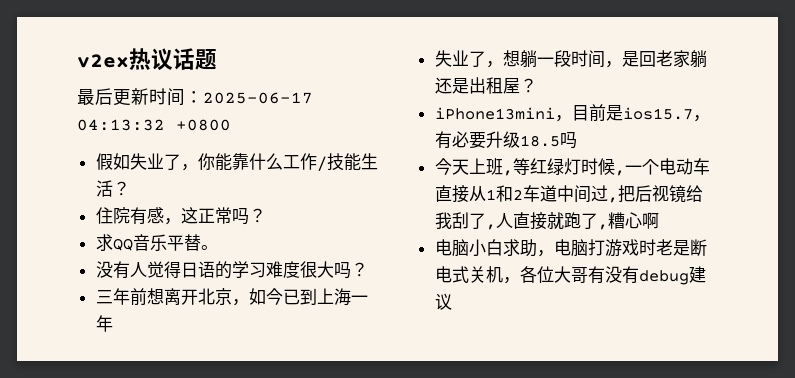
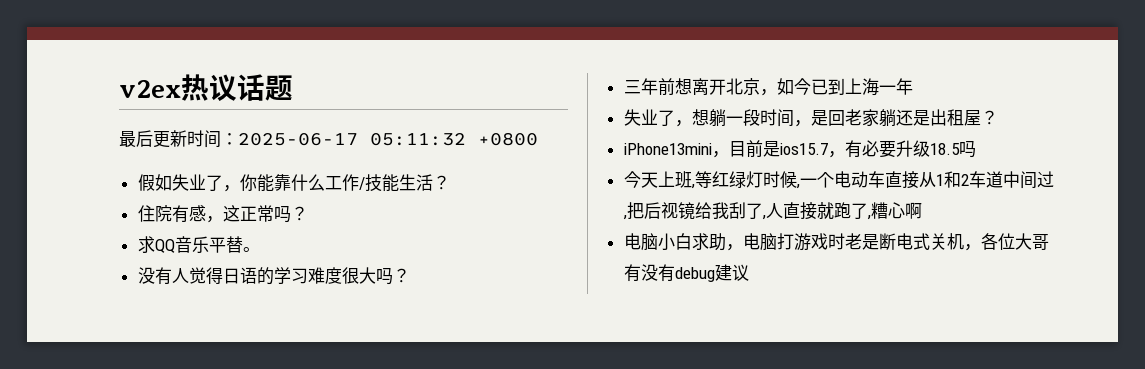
[77,119,165,131] 04:13:32 -> [370,133,466,146] 05:11:32

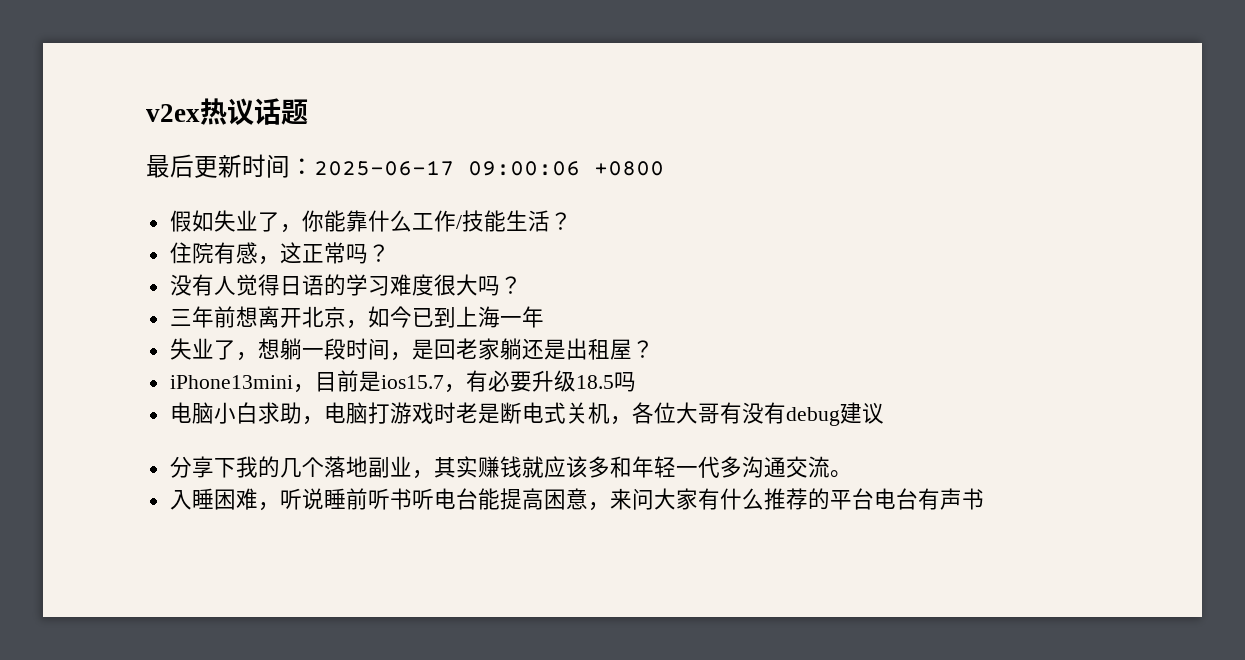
[370,133,466,146] 05:11:32 -> [468,161,580,176] 09:00:06
[137,236,260,253] // 求QQ音乐平替。 -> (390, 253) none
[623,171,1054,189] [622,202,922,220] // 今天上班,等红绿灯时候,一个电动车直接从1和2车道中间过,把后视镜给我刮了,人直接就跑了,糟心啊 -> (636, 381) none
(749, 272) none -> [169,456,852,479] [169,488,984,511] // 分享下我的几个落地副业，其实赚钱就应该多和年轻一代多沟通交流。 // 入睡困难，听说睡前听书听电台能提高困意，来问大家有什么推荐的平台电台有声书

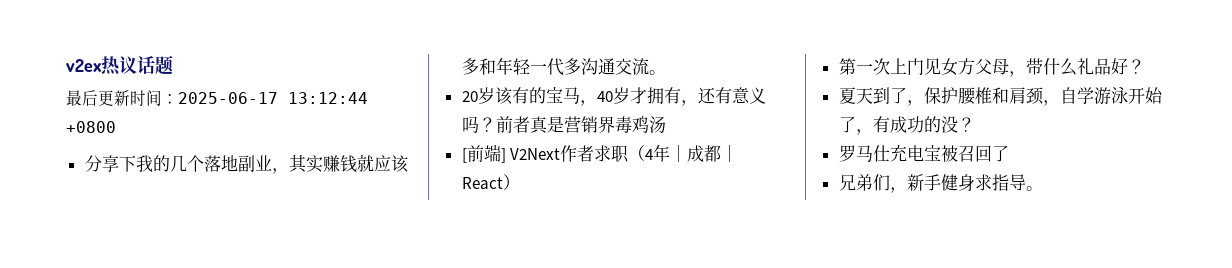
[468,161,580,176] 09:00:06 -> [288,92,368,104] 13:12:44
[169,210,572,233] [169,242,390,265] [169,274,522,296] [169,306,544,329] [169,338,654,361] [169,370,636,393] [169,402,884,426] // 假如失业了，你能靠什么工作/技能生活？ // 住院有感，这正常吗？ // 没有人觉得日语的学习难度很大吗？ // 三年前想离开北京，如今已到上海一年 // 失业了，想躺一段时间，是回老家躺还是出租屋？ // iPhone13mini，目前是ios15.7，有必要升级18.5吗 // 电脑小白求助，电脑打游戏时老是断电式关机，各位大哥有没有debug建议 -> (116, 127) none
[169,488,984,511] 入睡困难，听说睡前听书听电台能提高困意，来问大家有什么推荐的平台电台有声书 -> [461,87,766,106] [461,116,666,134] [461,144,739,163] [461,174,520,190] [838,58,1145,77] [838,87,1163,106] [838,116,975,135] [838,144,1009,162] [838,174,1043,193] 20岁该有的宝马，40岁才拥有，还有意义吗？前者真是营销界毒鸡汤 // [前端] V2Next作者求职（4年｜成都｜React） // 第一次上门见女方父母，带什么礼品好？ // 夏天到了，保护腰椎和肩颈，自学游泳开始了，有成功的没？ // 罗马仕充电宝被召回了 // 兄弟们，新手健身求指导。

